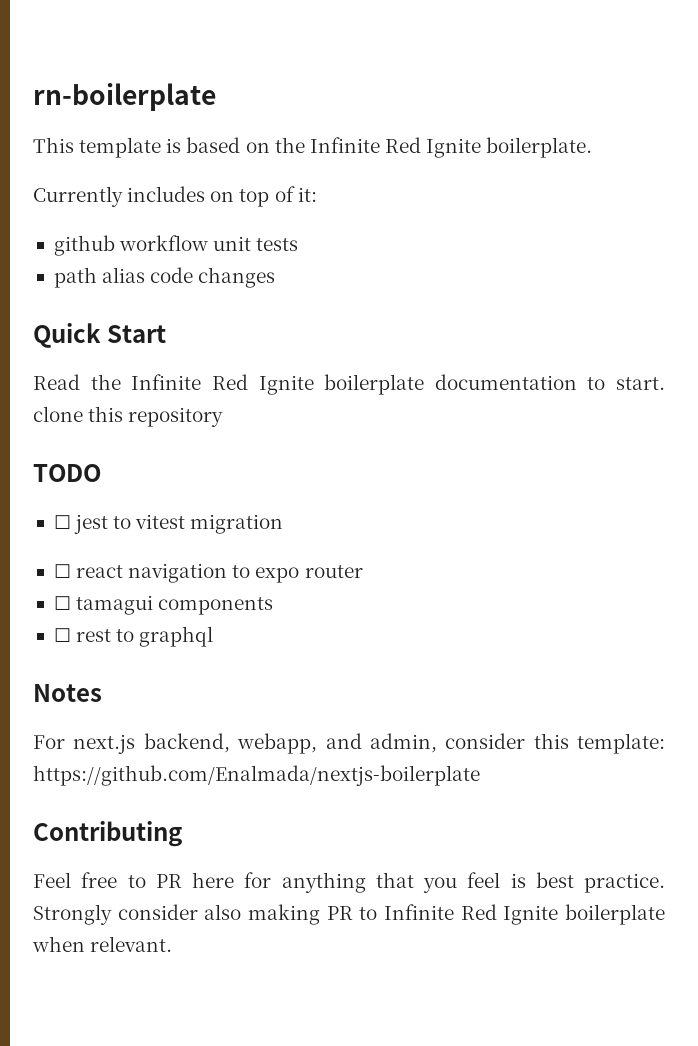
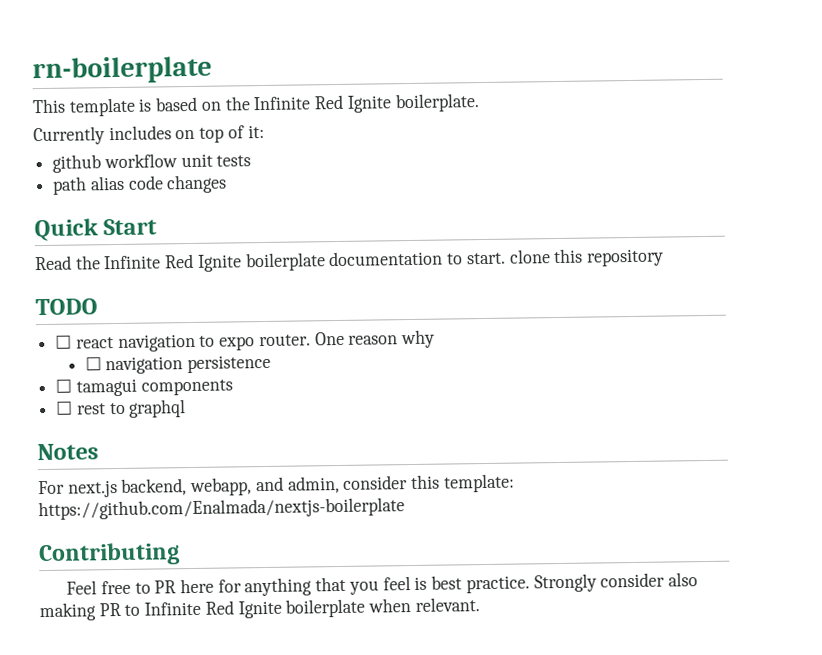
[53,514,284,534] // ☐ jest to vitest migration -> (98, 307) none
[304,565,363,578] router -> [258,329,436,349] [84,354,272,375] router. One reason why // ☐ navigation persistence

